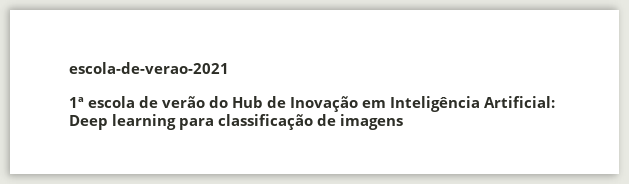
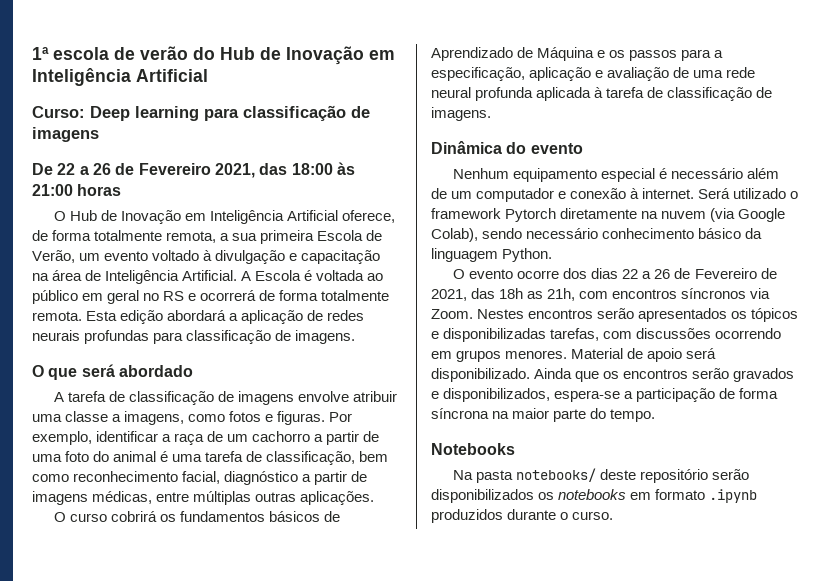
[69,62,229,74] escola-de-verao-2021 // -> (32, 53) none
[484,96,555,108] Artificial: -> [136,69,208,82] [32,106,85,118] Artificial // Curso:
(403, 122) none -> [32,162,355,178] [32,184,122,196] [54,210,396,224] [32,230,383,244] [32,250,381,264] [32,270,384,284] [32,290,390,304] [32,310,365,324] [32,330,356,344] [32,364,193,380] [54,391,398,405] [32,411,353,425] [32,431,380,445] [32,451,389,465] [32,471,368,485] [32,491,375,505] [54,511,341,522] [431,47,724,61] [431,67,756,81] [431,87,773,101] [431,107,491,121] [431,141,583,154] [453,168,780,182] [431,188,799,202] [431,208,786,222] [431,228,763,242] [431,248,553,262] [453,268,777,279] [431,288,771,301] [431,308,799,322] [431,328,782,342] [431,348,717,362] [431,368,795,382] [431,388,779,402] [431,408,656,422] [431,443,515,455] [453,468,750,483] [431,489,758,503] [431,509,614,523] // De 22 a 26 de Fevereiro 2021, das 18:00 às 21:00 horas // O Hub de Inovação em Inteligência Artificial oferece, de forma totalmente remota, a sua primeira Escola de Verão, um evento voltado à divulgação e capacitação na área de Inteligência Artificial. A Escola é voltada ao público em geral no RS e ocorrerá de forma totalmente remota. Esta edição abordará a aplicação de redes neurais profundas para classificação de imagens. // O que será abordado // A tarefa de classificação de imagens envolve atribuir uma classe a imagens, como fotos e figuras. Por exemplo, identificar a raça de um cachorro a partir de uma foto do animal é uma tarefa de classificação, bem como reconhecimento facial, diagnóstico a partir de imagens médicas, entre múltiplas outras aplicações. // O curso cobrirá os fundamentos básicos de Aprendizado de Máquina e os passos para a especificação, aplicação e avaliação de uma rede neural profunda aplicada à tarefa de classificação de imagens. // Dinâmica do evento // Nenhum equipamento especial é necessário além de um computador e conexão à internet. Será utilizado o framework Pytorch diretamente na nuvem (via Google Colab), sendo necessário conhecimento básico da linguagem Python. // O evento ocorre dos dias 22 a 26 de Fevereiro de 2021, das 18h as 21h, com encontros síncronos via Zoom. Nestes encontros serão apresentados os tópicos e disponibilizadas tarefas, com discussões ocorrendo em grupos menores. Material de apoio será disponibilizado. Ainda que os encontros serão gravados e disponibilizados, espera-se a participação de forma síncrona na maior parte do tempo. // Notebooks // Na pasta notebooks/ deste repositório serão disponibilizados os notebooks em formato .ipynb produzidos durante o curso.

